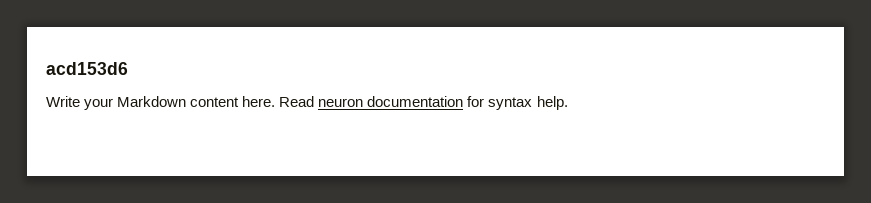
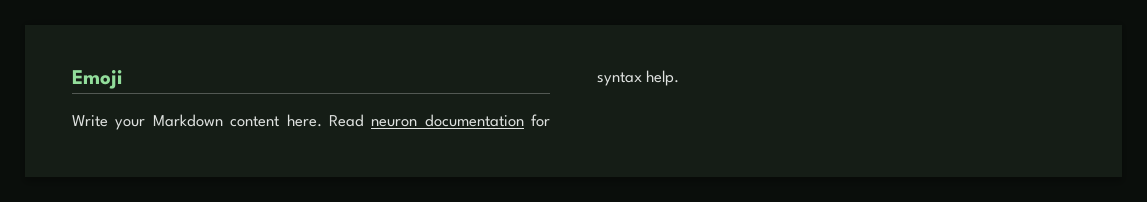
[46,62,128,75] acd153d6 -> [72,70,122,89] Emoji

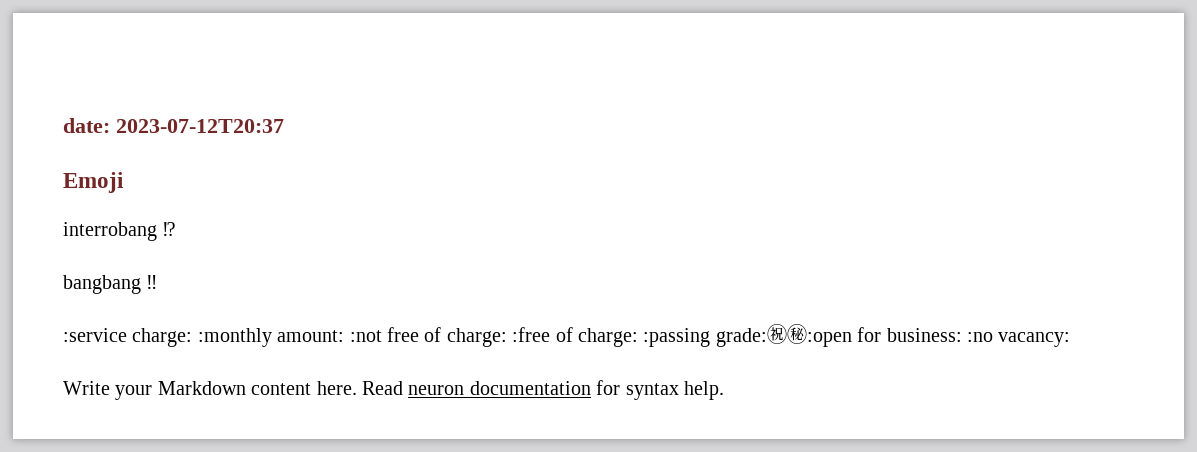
(72, 79) none -> [63,118,284,133] date: 2023-07-12T20:37 //
(122, 79) none -> [63,222,176,241] [63,275,158,294] [63,324,1071,347] // interrobang ⁉ // bangbang ‼ // :service charge: :monthly amount: :not free of charge: :free of charge: :passing grade:㊗㊙:open for business: :no vacancy:

